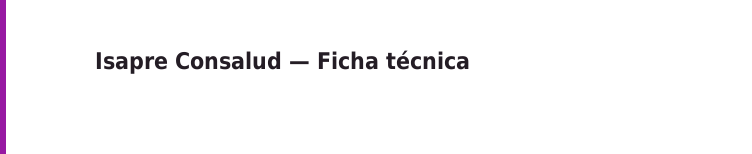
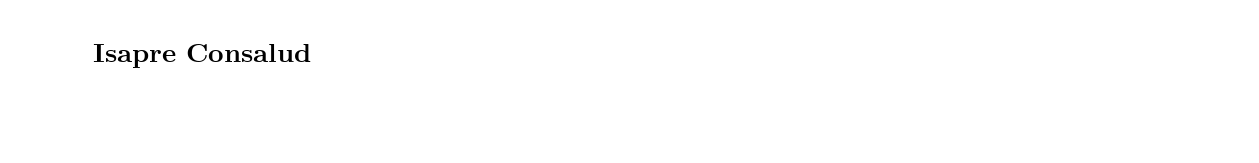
[289,50,470,70] — Ficha técnica -> (311, 53) none

